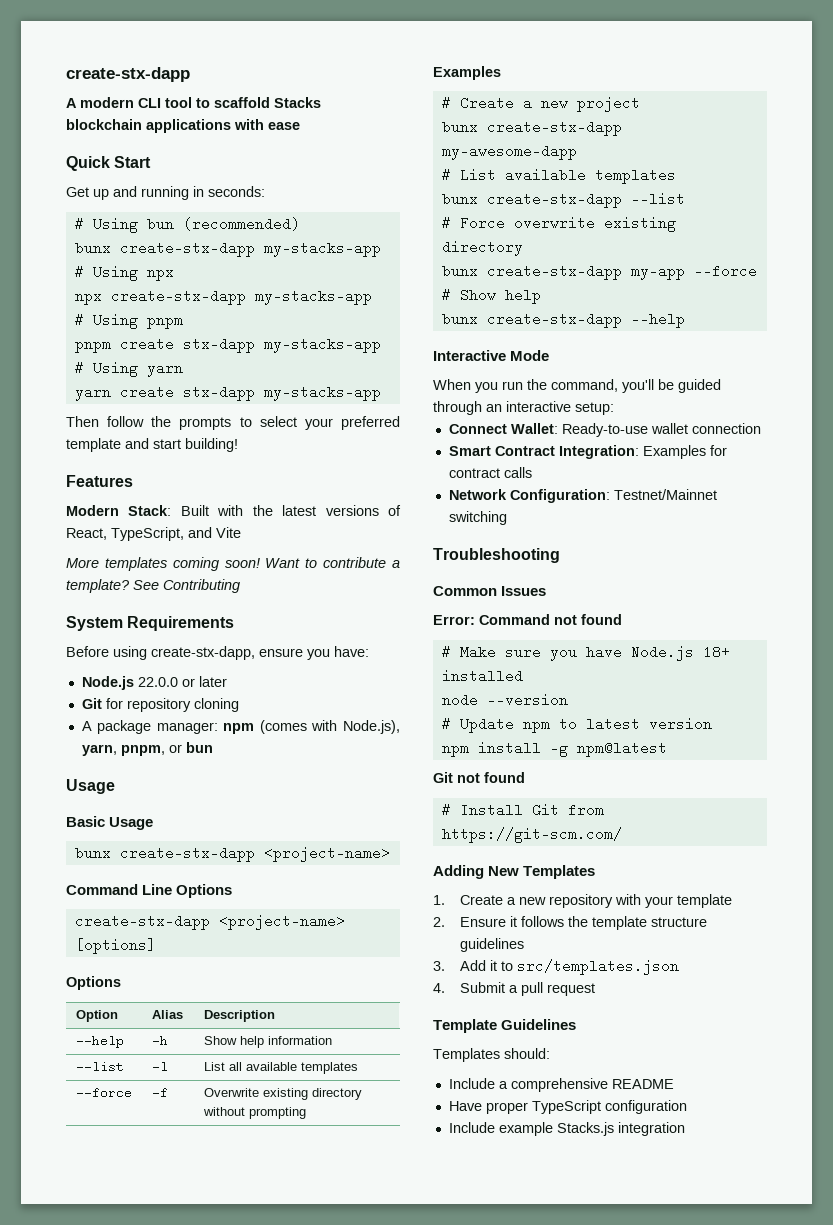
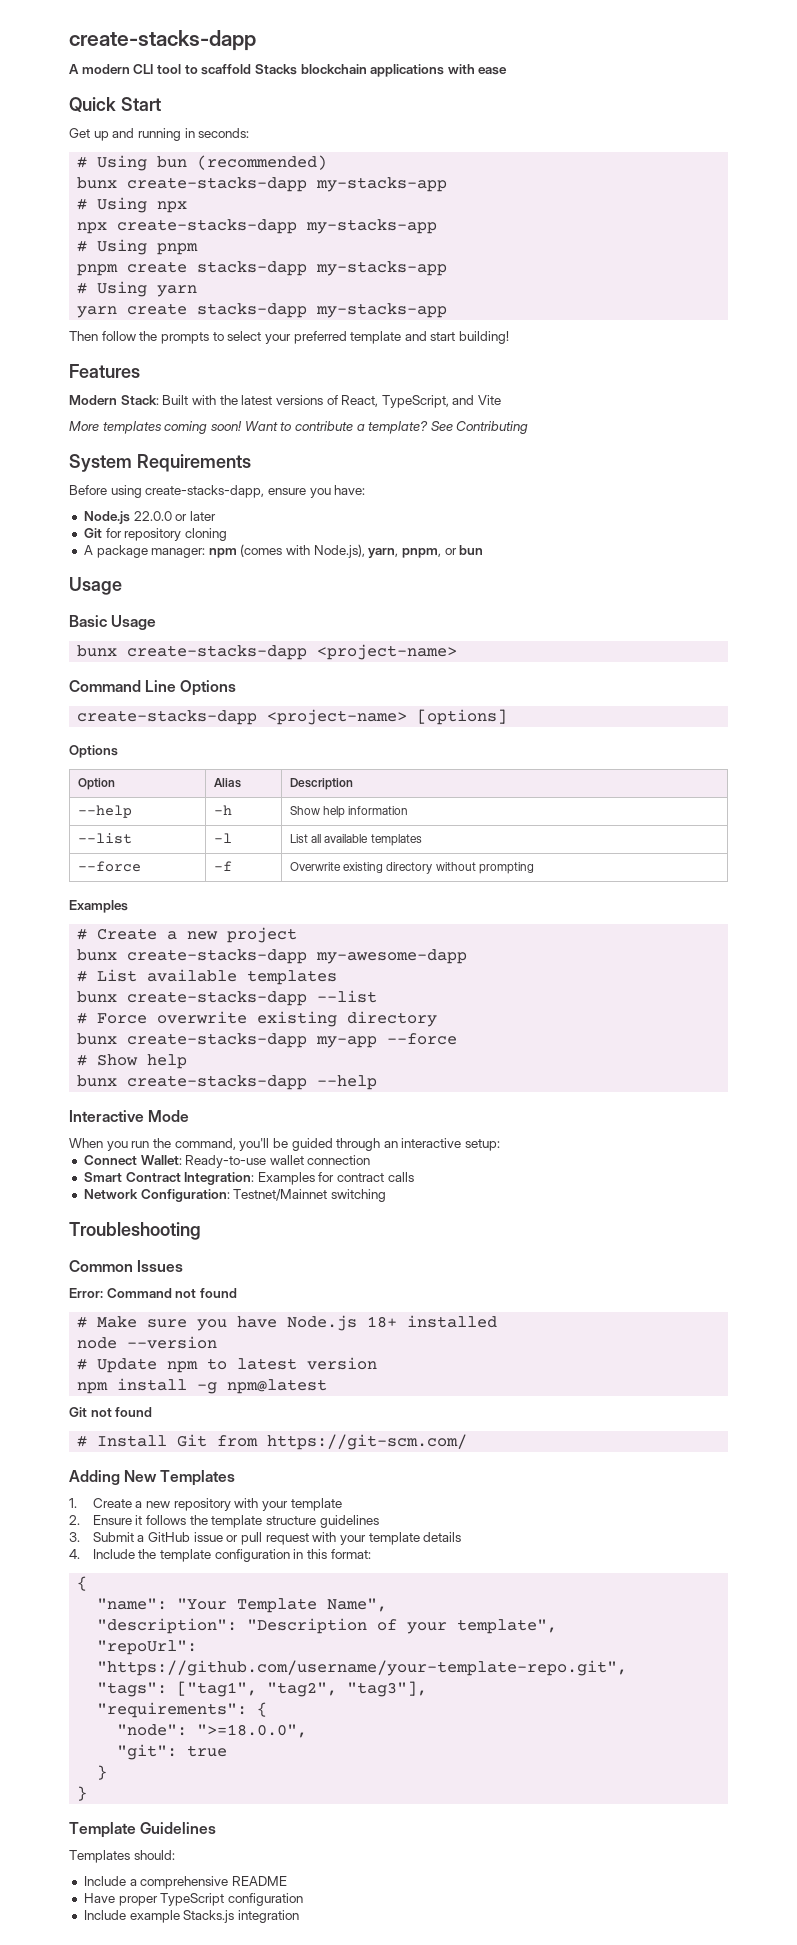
[66,67,190,82] create-stx-dapp -> [69,30,256,51] create-stacks-dapp
[119,241,255,257] create-stx-dapp -> [127,177,308,192] create-stacks-dapp
[110,289,246,305] create-stx-dapp -> [117,219,298,234] create-stacks-dapp
[182,337,255,353] stx-dapp -> [197,261,308,276] stacks-dapp
[182,385,255,401] stx-dapp -> [197,303,308,318] stacks-dapp
[151,646,255,660] create-stx-dapp, -> [145,485,265,498] create-stacks-dapp,
[119,846,255,862] create-stx-dapp -> [127,645,308,660] create-stacks-dapp
[74,914,210,930] create-stx-dapp -> [77,710,258,725] create-stacks-dapp
[486,120,622,136] create-stx-dapp -> [127,949,308,964] create-stacks-dapp
[486,192,622,208] create-stx-dapp -> [127,991,308,1006] create-stacks-dapp
[486,264,622,280] create-stx-dapp -> [127,1033,308,1048] create-stacks-dapp
[486,312,622,328] create-stx-dapp -> [127,1075,308,1090] create-stacks-dapp
[460,959,680,975] [433,982,596,996] Add it to src/templates.json // 4. Submit a pull request -> [92,1532,462,1545] [69,1549,371,1562] [77,1576,88,1591] [97,1598,388,1613] [97,1618,558,1634] [97,1640,198,1655] [97,1660,628,1676] [97,1681,428,1697] [97,1702,268,1718] [117,1724,308,1738] [117,1744,228,1760] [97,1765,108,1780] [77,1786,88,1801] Submit a GitHub issue or pull request with your template details // 4. Include the template configuration in this format: // { // "name": "Your Template Name", // "description": "Description of your template", // "repoUrl": "https://github.com/username/your-template-repo.git", // "tags": ["tag1", "tag2", "tag3"], // "requirements": { // "node": ">=18.0.0", // "git": true // } // }

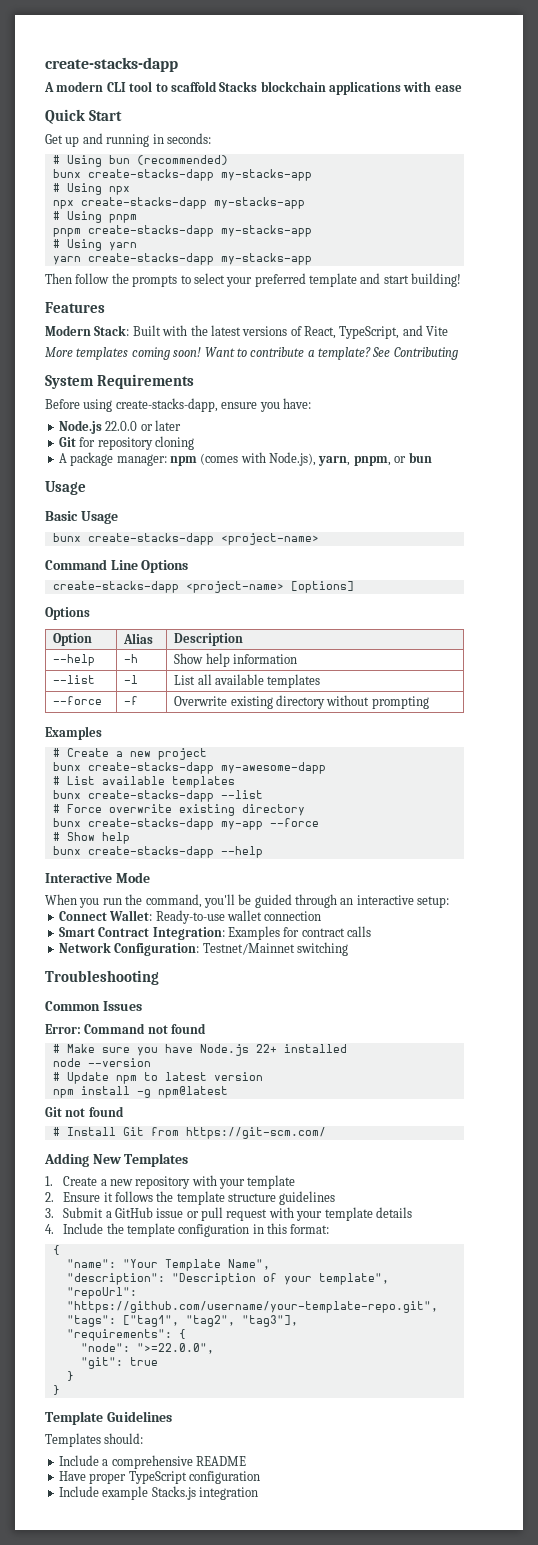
[127,261,308,276] create stacks-dapp -> [87,225,214,237] create-stacks-dapp
[127,303,308,318] create stacks-dapp -> [87,253,214,265] create-stacks-dapp
[367,1316,398,1328] 18+ -> [255,1044,277,1053] 22+
[197,1724,308,1738] ">=18.0.0", -> [136,1343,214,1354] ">=22.0.0",

